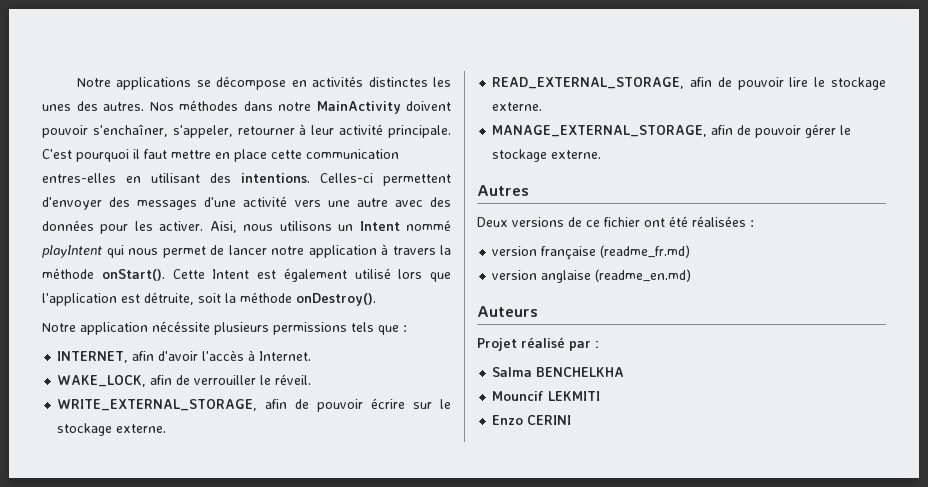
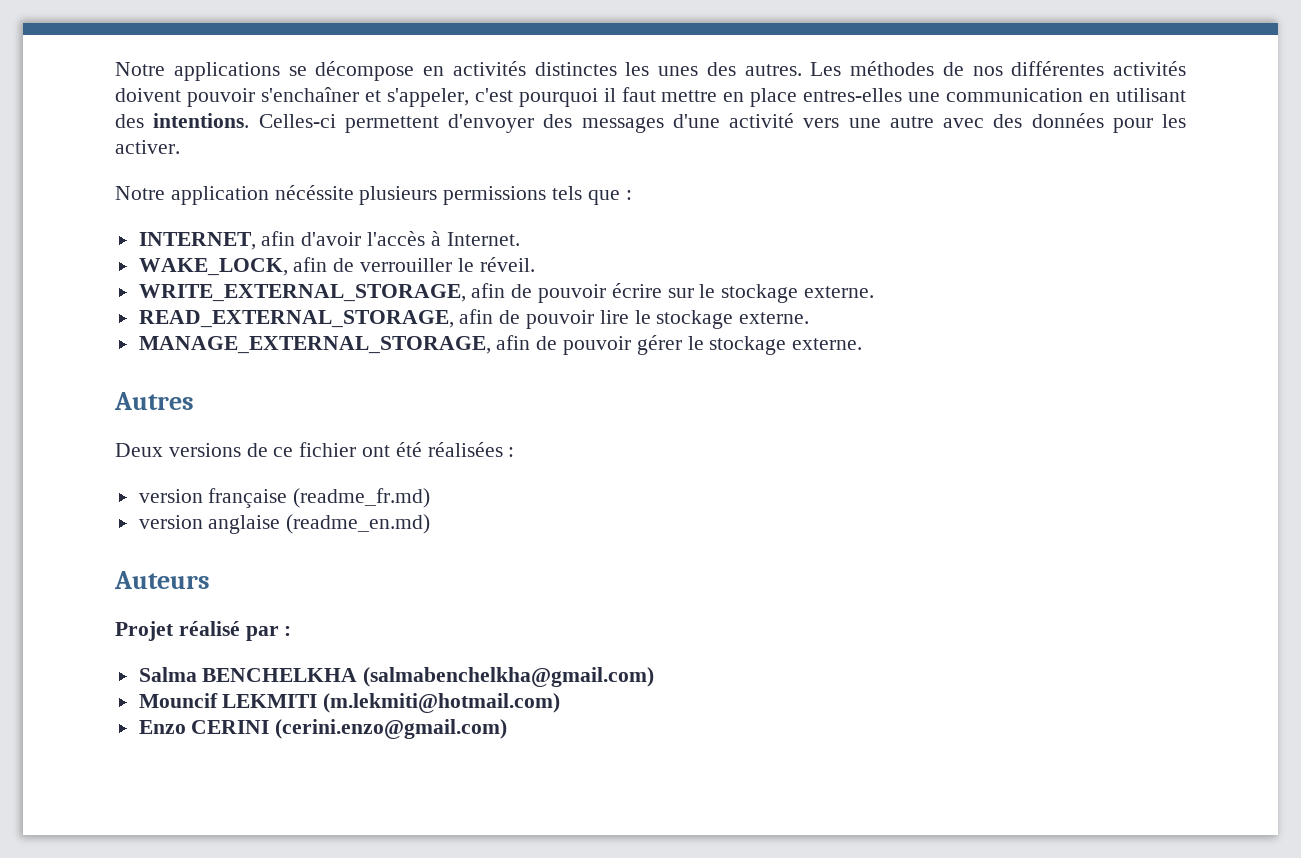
[149,100,451,114] [42,124,451,138] [42,149,72,159] Nos méthodes dans notre MainActivity doivent pouvoir s'enchaîner, s'appeler, retourner à leur activité principale. C'est -> [810,61,1186,76] [115,87,513,107] Les méthodes de nos différentes activités doivent pouvoir s'enchaîner et s'appeler, c'est
[271,149,399,159] [42,173,116,183] cette communication entres-elles -> [803,88,1084,102] entres-elles une communication
[209,220,452,233] [42,244,451,258] [42,268,451,282] [42,292,376,306] Aisi, nous utilisons un Intent nommé playIntent qui nous permet de lancer notre application à travers la méthode onStart(). Cette Intent est également utilisé lors que l'application est détruite, soit la méthode onDestroy(). -> (180, 147) none
(625, 372) none -> [363,667,655,687] (salmabenchelkha@gmail.com)
(601, 396) none -> [323,693,561,713] (m.lekmiti@hotmail.com)
(572, 420) none -> [275,719,508,739] (cerini.enzo@gmail.com)

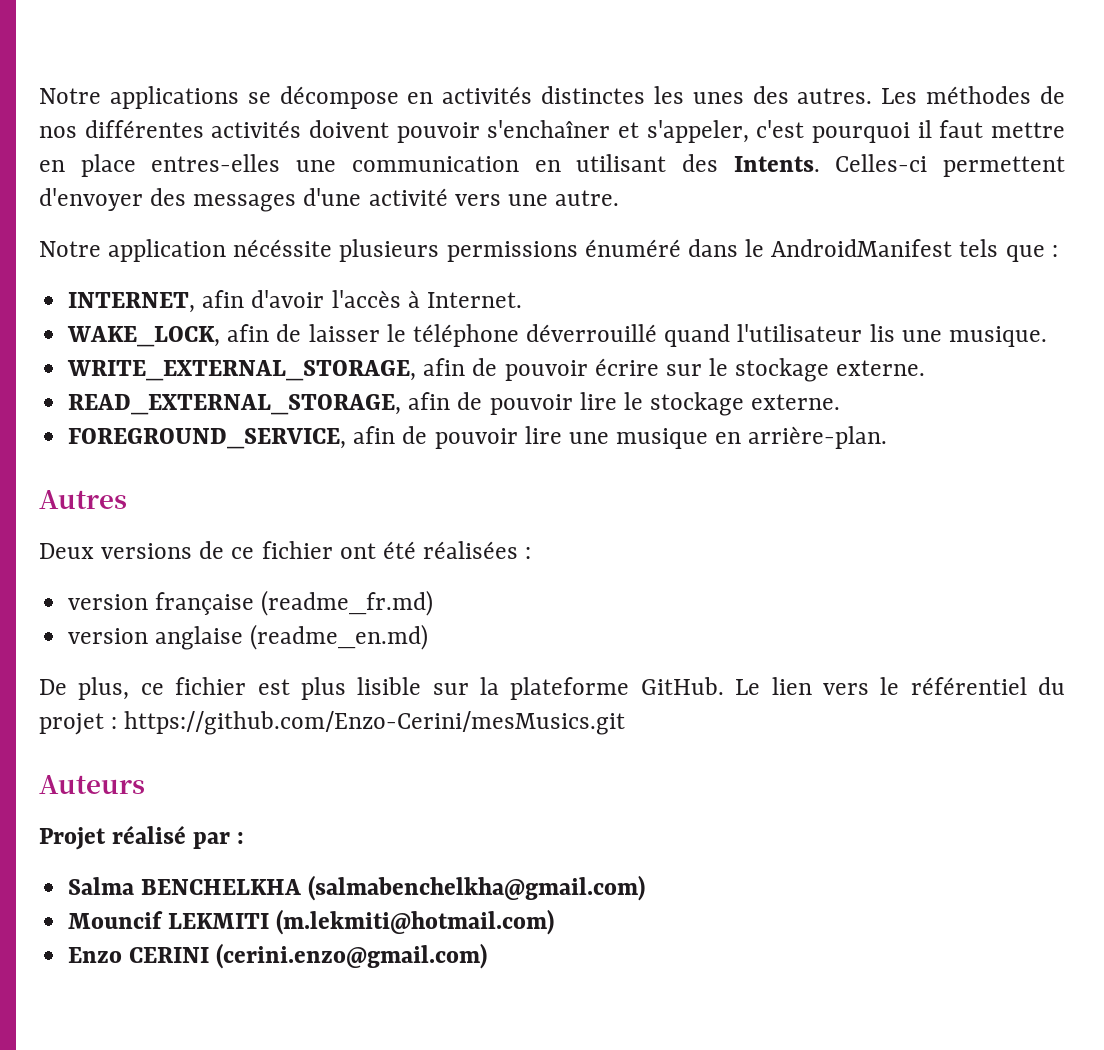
[153,113,250,128] intentions. -> [733,156,820,172] Intents.
[889,113,1186,133] [115,140,180,154] autre avec des données pour les activer. -> [555,190,620,206] autre.
(547, 195) none -> [584,239,953,257] énuméré dans le AndroidManifest
[360,257,535,272] verrouiller le réveil. -> [308,324,1047,347] laisser le téléphone déverrouillé quand l'utilisateur lis une musique.
[138,335,863,355] MANAGE_EXTERNAL_STORAGE, afin de pouvoir gérer le stockage externe. -> [68,426,888,449] FOREGROUND_SERVICE, afin de pouvoir lire une musique en arrière-plan.
(431, 524) none -> [39,677,1065,700] [39,711,626,735] // De plus, ce fichier est plus lisible sur la plateforme GitHub. Le lien vers le référentiel du projet : https://github.com/Enzo-Cerini/mesMusics.git

